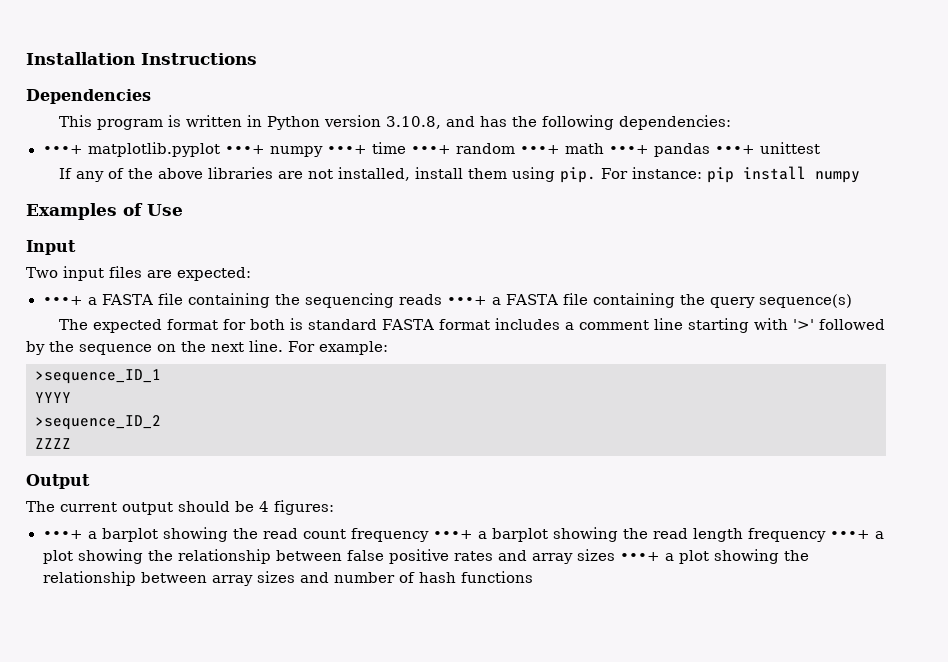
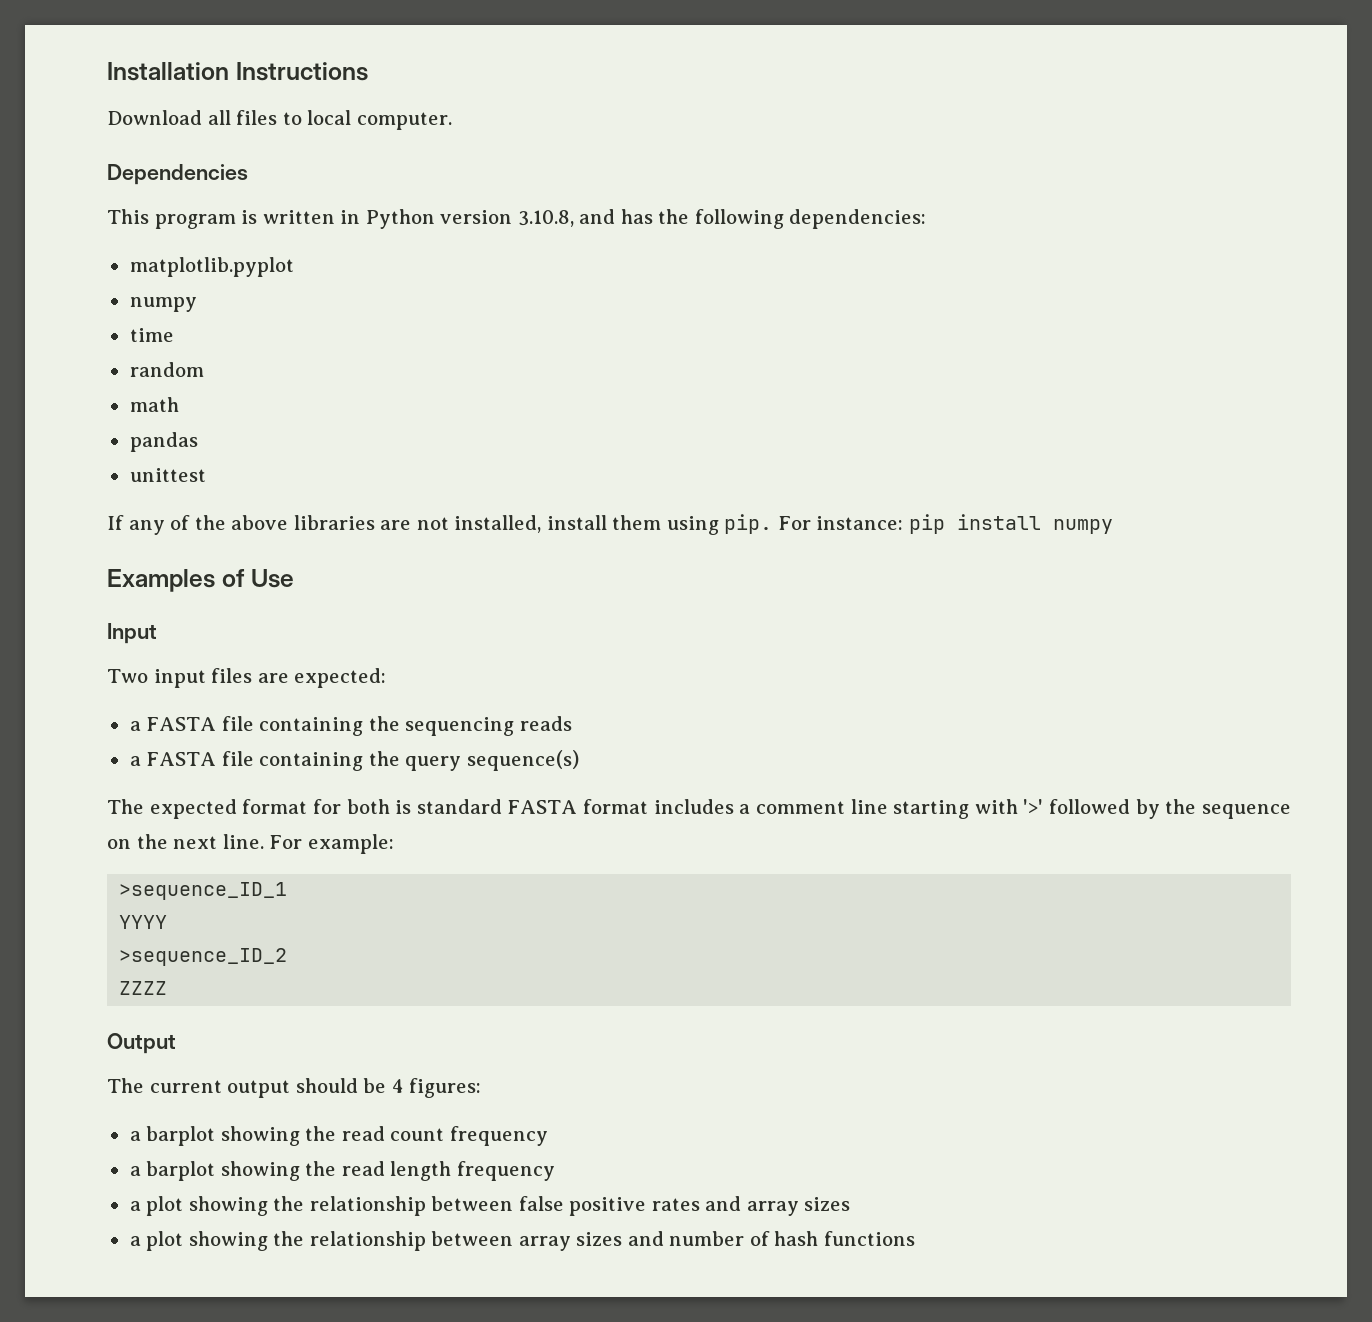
(257, 59) none -> [107,110,452,130] // Download all files to local computer.
[42,145,83,154] •••+ -> (927, 219) none
[224,145,367,157] •••+ numpy •••+ -> [129,297,197,312] // numpy //
[410,145,451,154] •••+ -> (174, 335) //
[519,145,560,154] •••+ -> (204, 369) //
[608,145,649,154] •••+ -> (179, 404) //
[714,145,755,154] •••+ -> (198, 442) //
[42,296,83,305] •••+ -> (387, 678) none
[447,296,488,305] •••+ -> (572, 723) //
[42,530,83,539] •••+ -> (482, 1088) none
[432,530,473,539] •••+ -> (548, 1136) //
[829,530,870,539] •••+ -> (555, 1171) //
[619,552,660,561] •••+ -> (851, 1204) //

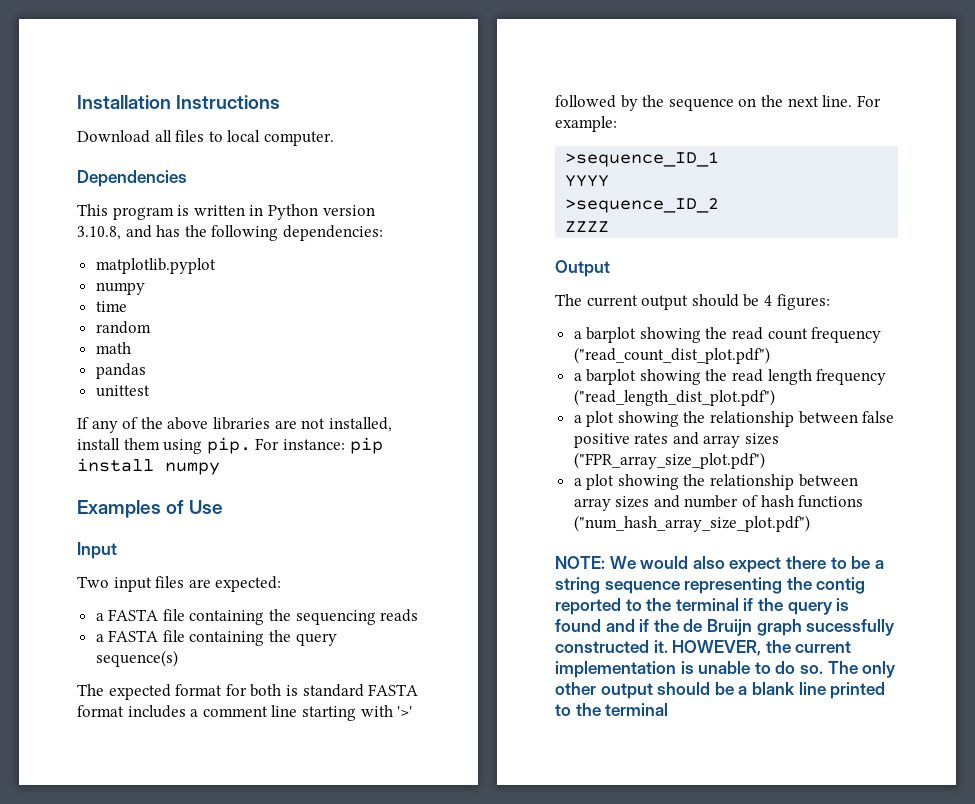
(548, 1136) none -> [573,347,770,364] ("read_count_dist_plot.pdf")
(555, 1171) none -> [573,389,775,406] ("read_length_dist_plot.pdf")
(851, 1204) none -> [573,452,765,469] ("FPR_array_size_plot.pdf")
(915, 1238) none -> [573,515,810,532] [555,556,884,573] [555,577,866,594] [555,598,850,615] [555,619,896,636] [555,640,852,656] [555,661,897,678] [555,682,886,699] [555,703,669,716] ("num_hash_array_size_plot.pdf") // NOTE: We would also expect there to be a string sequence representing the contig reported to the terminal if the query is found and if the de Bruijn graph sucessfully constructed it. HOWEVER, the current implementation is unable to do so. The only other output should be a blank line printed to the terminal

